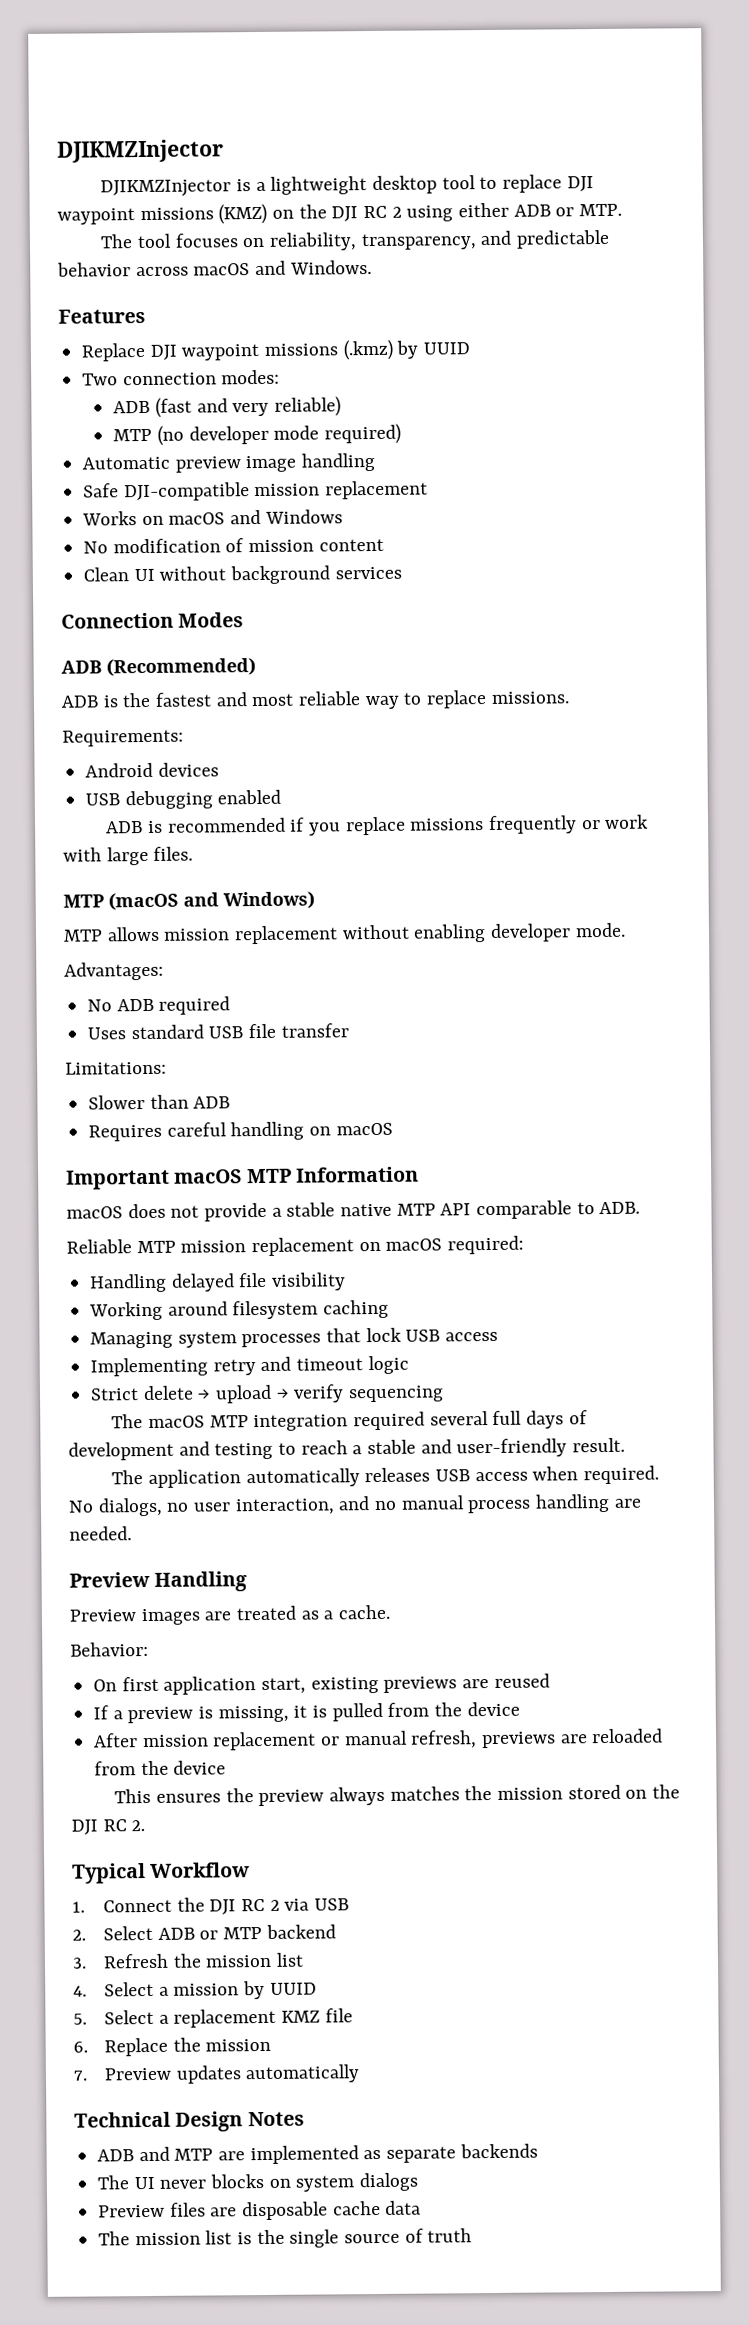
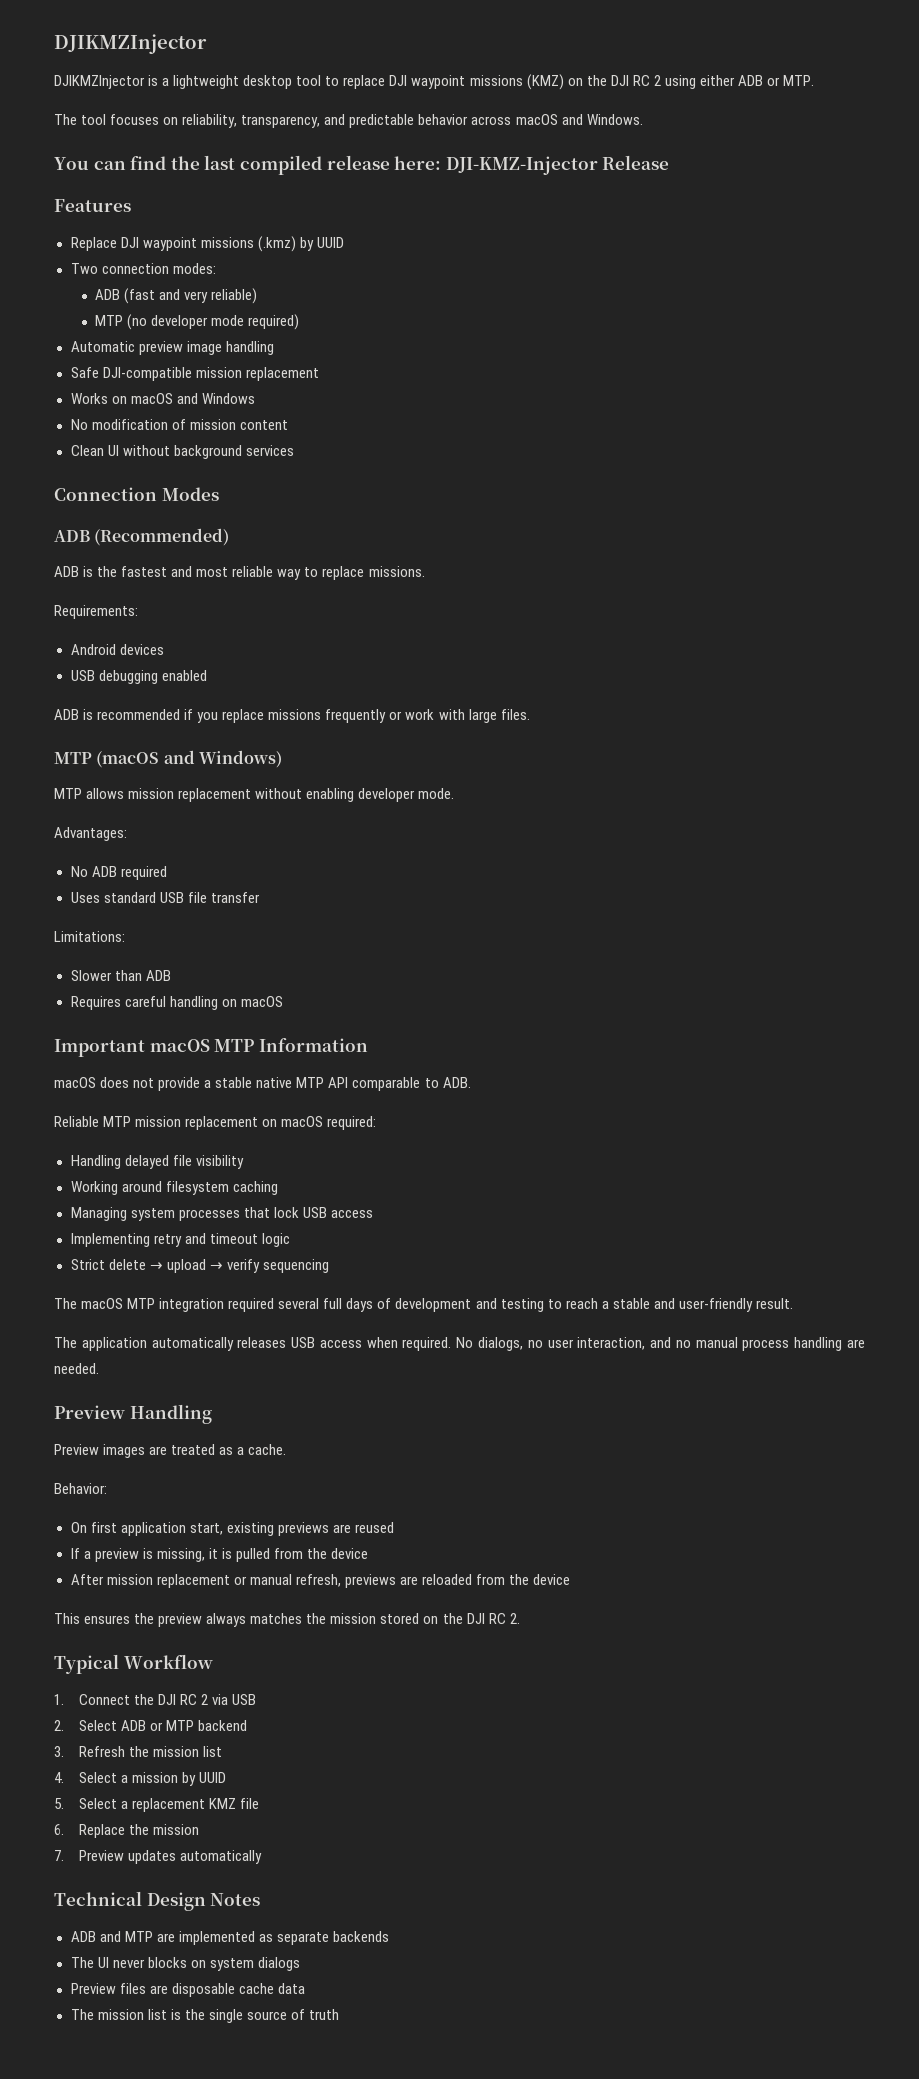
(372, 267) none -> [54,155,670,175] // You can find the last compiled release here: DJI-KMZ-Injector Release

